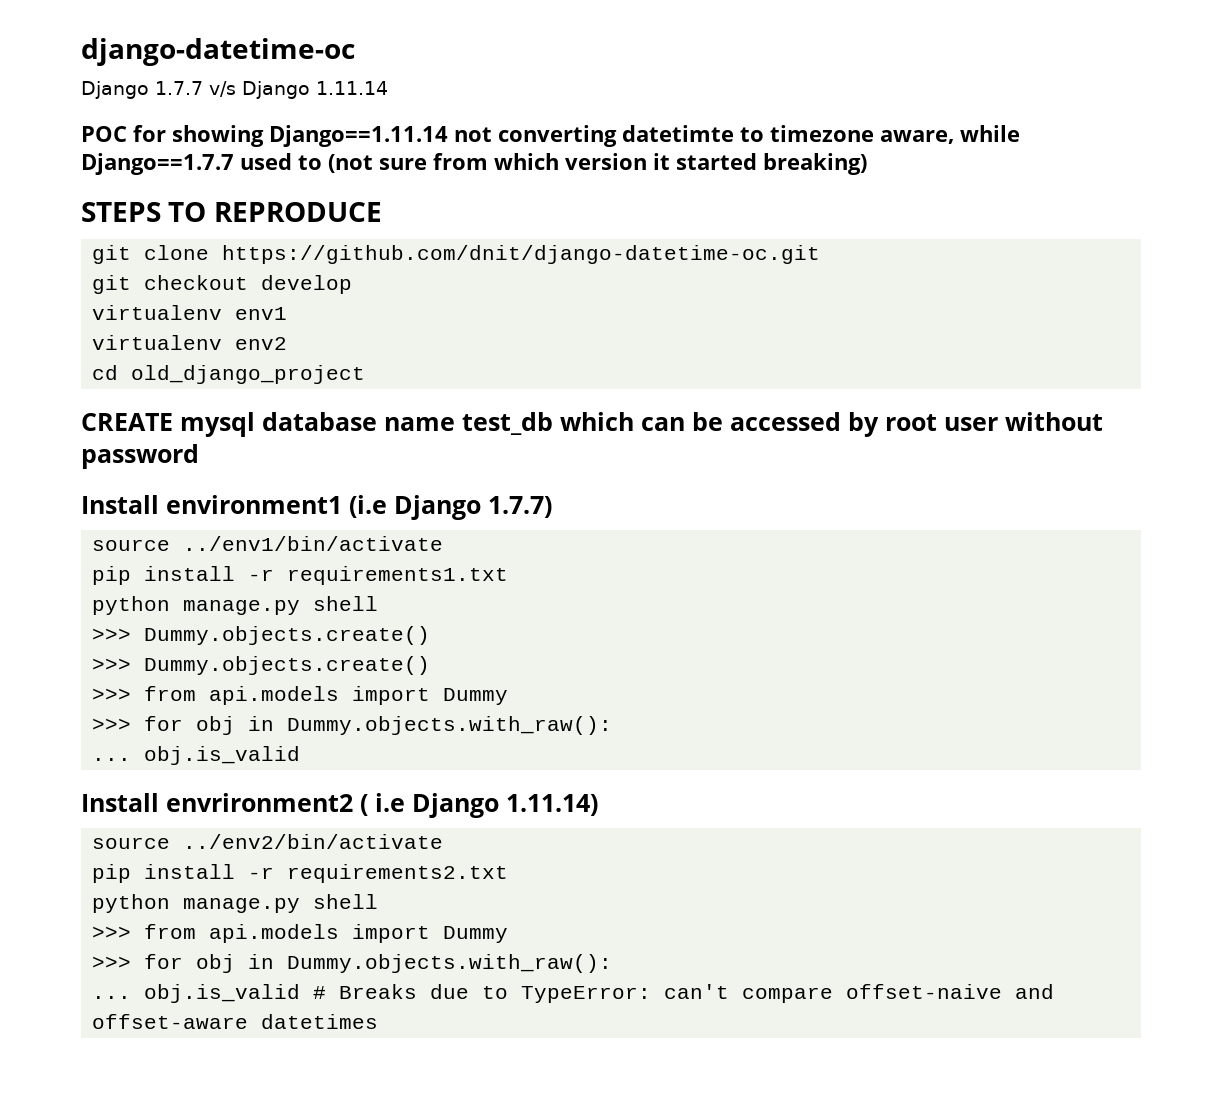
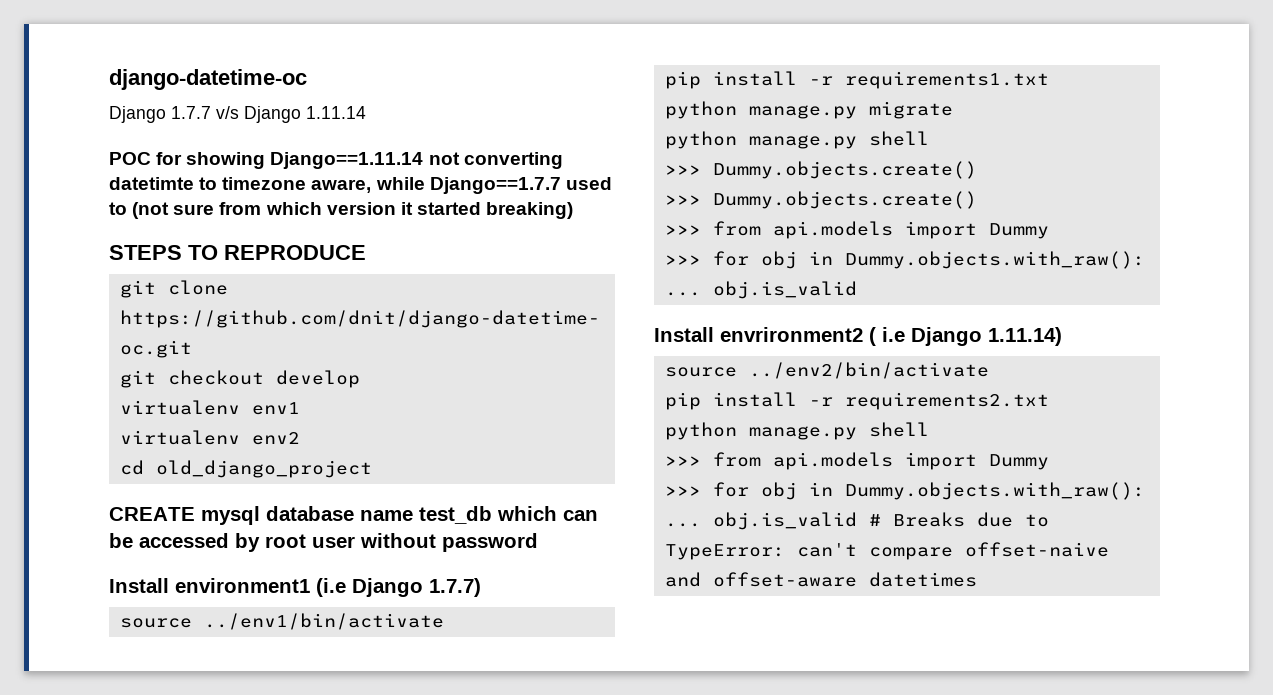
(509, 575) none -> [664,101,953,119] // python manage.py migrate

